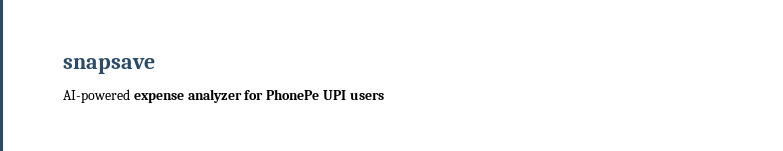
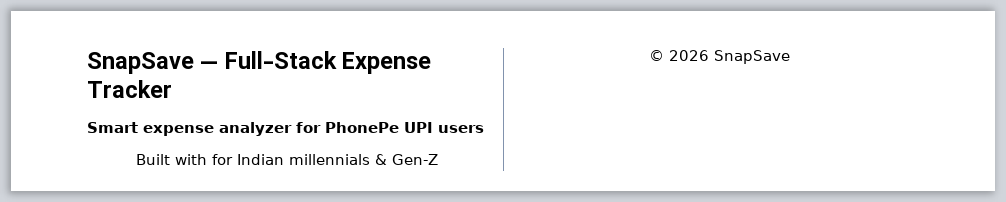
[63,58,155,74] [63,89,130,103] snapsave // AI-powered -> [87,51,432,74] [87,80,172,98] [87,122,138,133] SnapSave — Full-Stack Expense Tracker // Smart
(384, 96) none -> [136,154,438,165] [648,50,790,64] // Built with for Indian millennials & Gen-Z // © 2026 SnapSave

